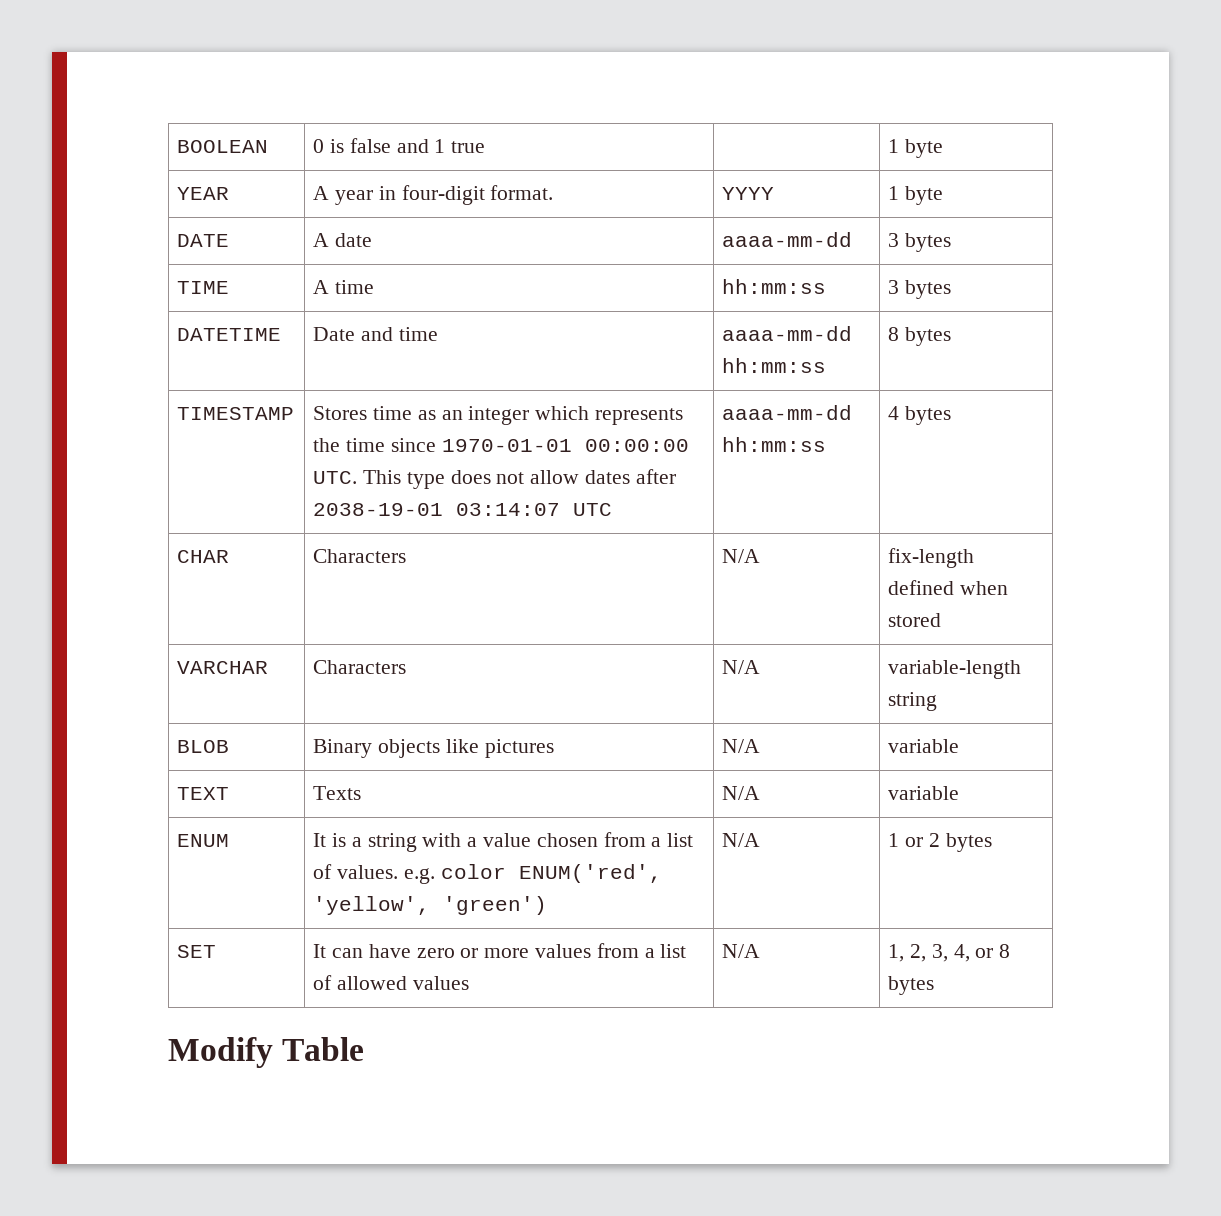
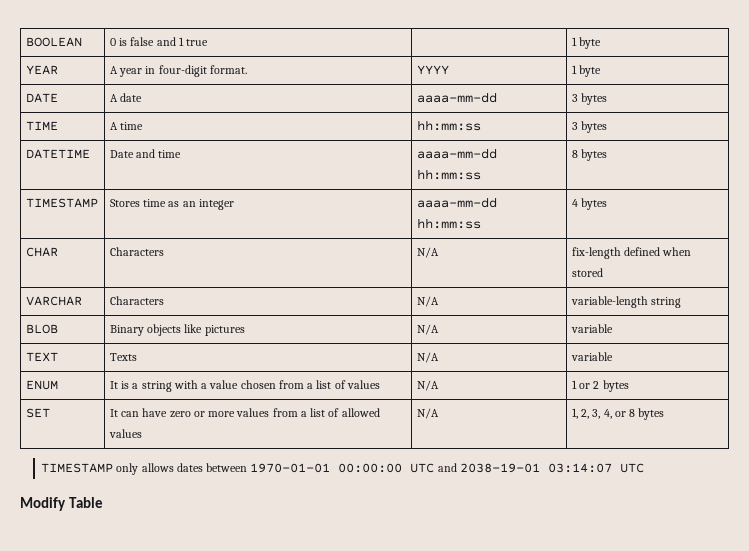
[535,406,684,425] [313,438,689,452] [313,469,676,489] [313,503,613,516] which represents the time since 1970-01-01 00:00:00 UTC. This type does not allow dates after 2038-19-01 03:14:07 UTC -> (234, 204) none
[337,864,662,884] [313,896,548,915] values. e.g. color ENUM('red', 'yellow', 'green') -> [346,380,380,389] values
(935, 985) none -> [41,463,644,475] // TIMESTAMP only allows dates between 1970-01-01 00:00:00 UTC and 2038-19-01 03:14:07 UTC

